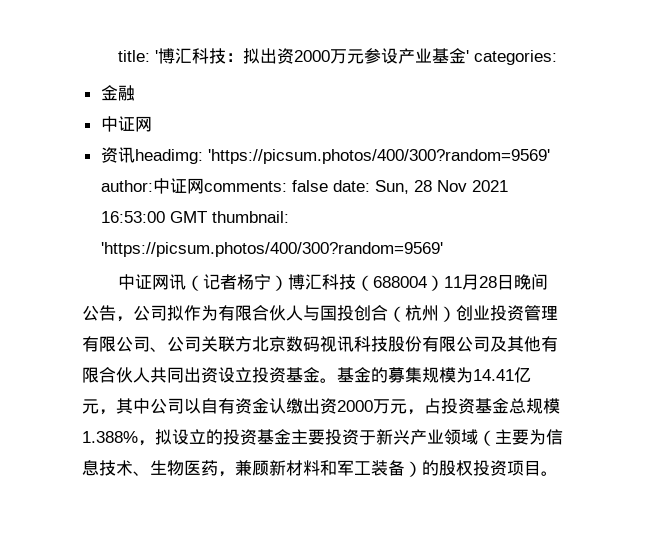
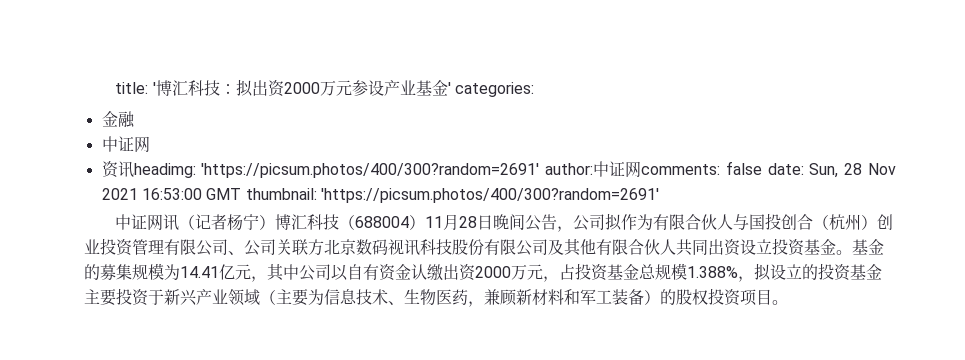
[207,149,550,164] 'https://picsum.photos/400/300?random=9569' -> [201,163,540,178] 'https://picsum.photos/400/300?random=2691'
[100,242,443,257] 'https://picsum.photos/400/300?random=9569' -> [320,188,659,203] 'https://picsum.photos/400/300?random=2691'

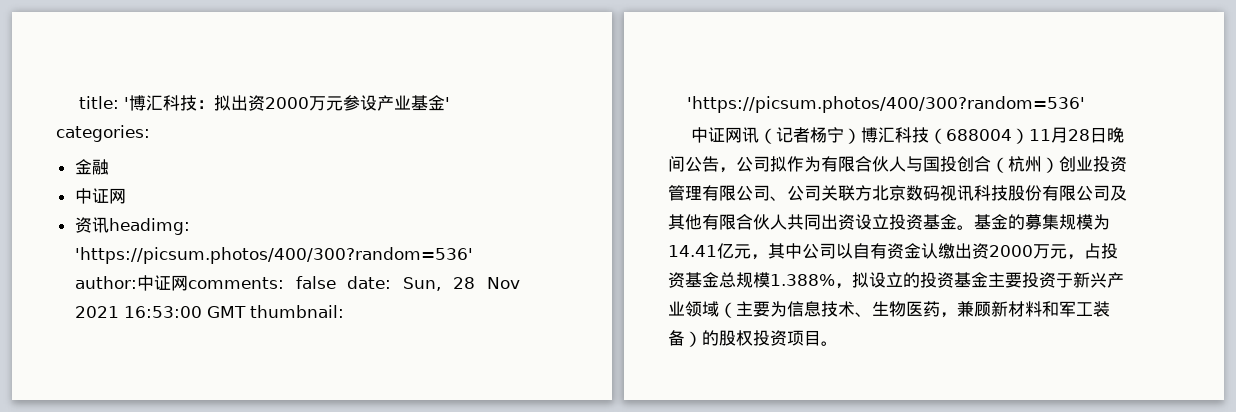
[201,163,540,178] 'https://picsum.photos/400/300?random=2691' -> [74,247,473,264] 'https://picsum.photos/400/300?random=536'
[320,188,659,203] 'https://picsum.photos/400/300?random=2691' -> [686,96,1085,113] 'https://picsum.photos/400/300?random=536'

